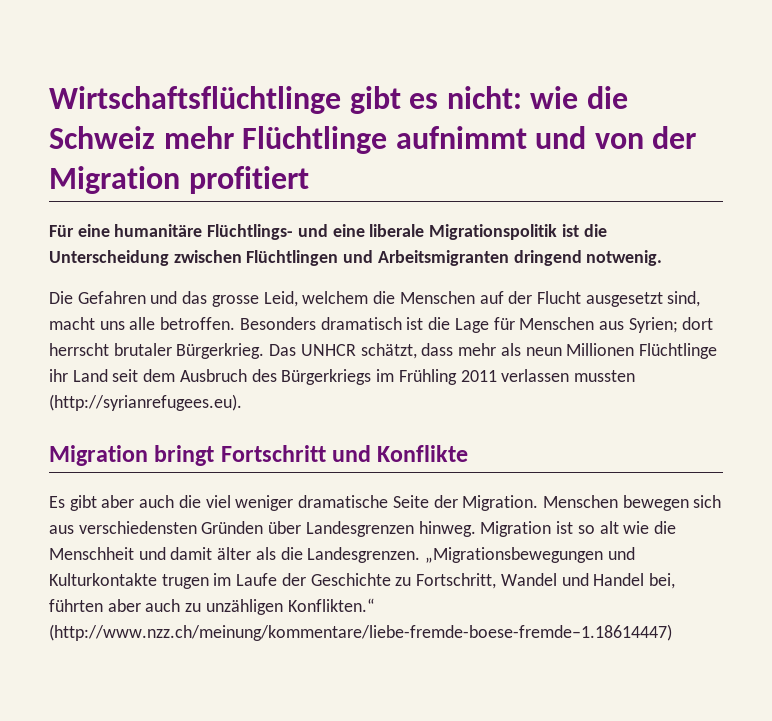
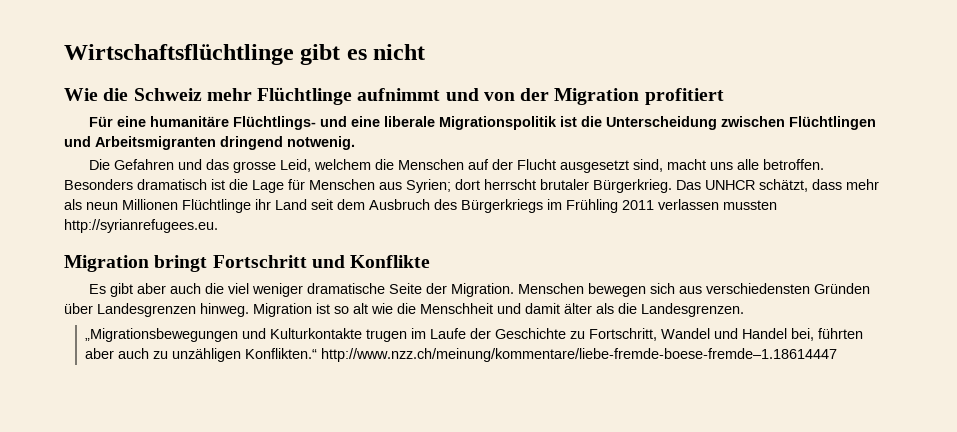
[446,86,579,109] nicht: wie -> [373,44,426,60] [64,88,98,101] nicht // Wie
[49,394,242,411] (http://syrianrefugees.eu). -> [64,219,218,233] http://syrianrefugees.eu.
(421, 555) none -> (744, 310) //
[49,624,672,641] (http://www.nzz.ch/meinung/kommentare/liebe-fremde-boese-fremde–1.18614447) -> [321,348,838,362] http://www.nzz.ch/meinung/kommentare/liebe-fremde-boese-fremde–1.18614447

